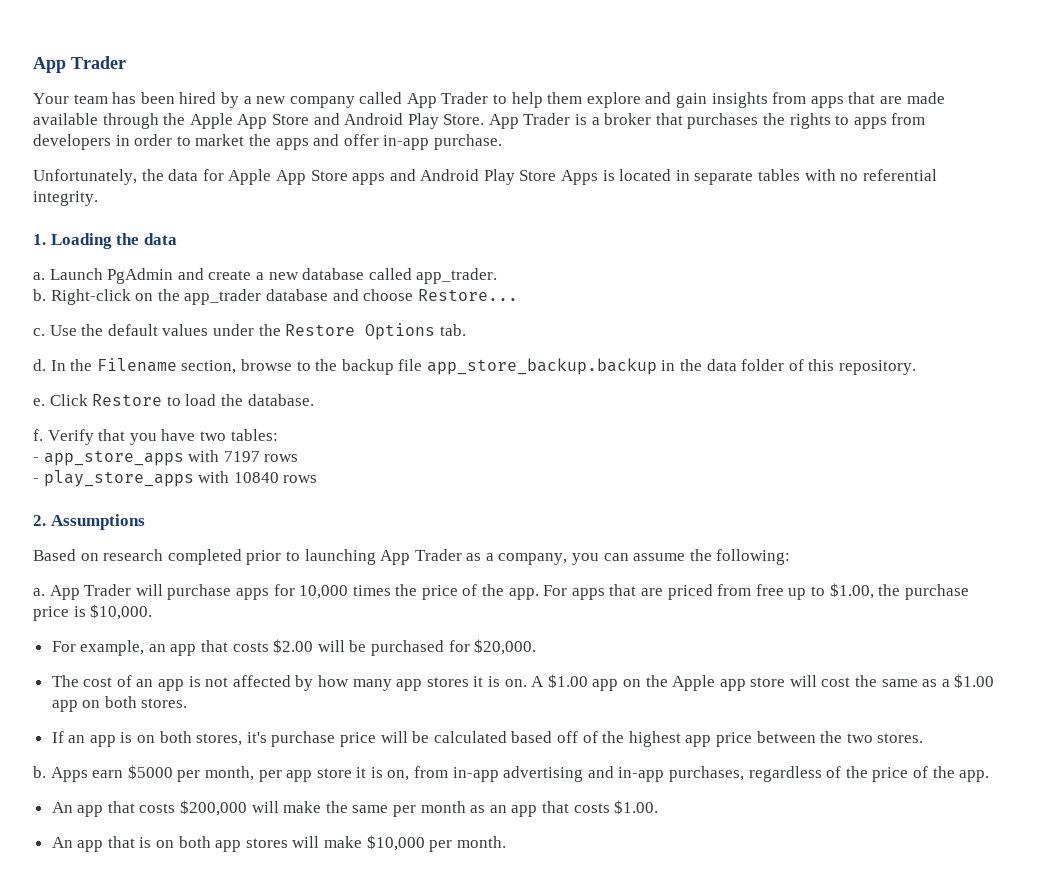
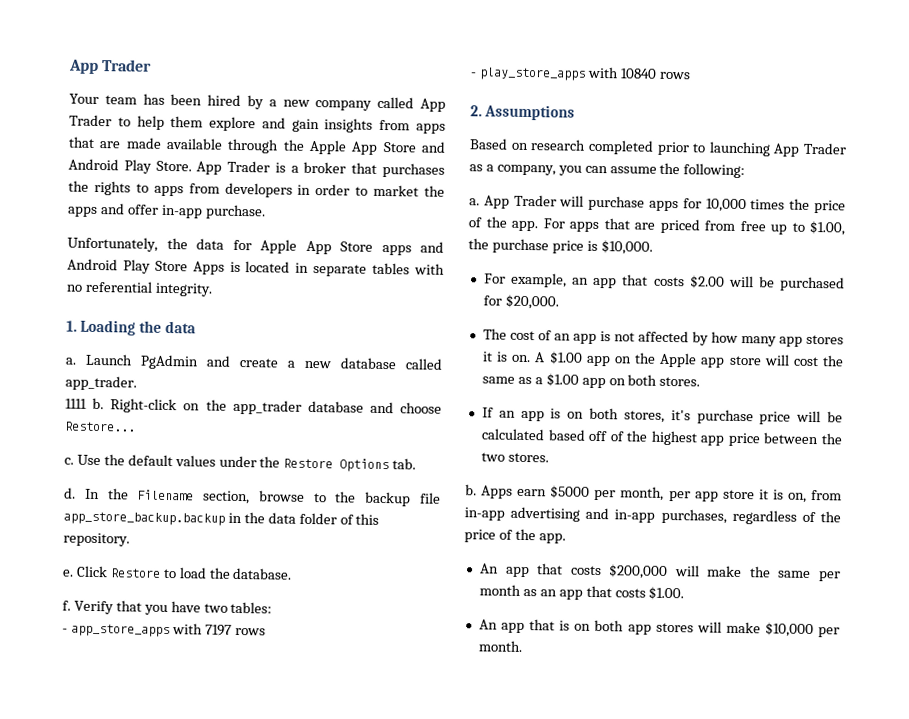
(498, 276) none -> [65,398,87,409] 1111

